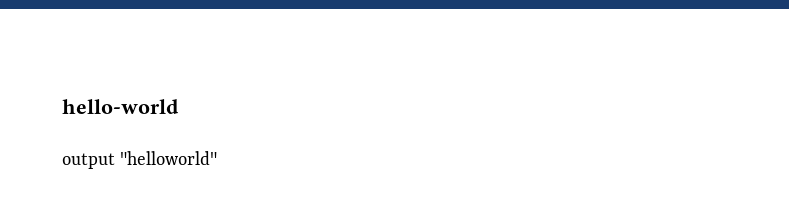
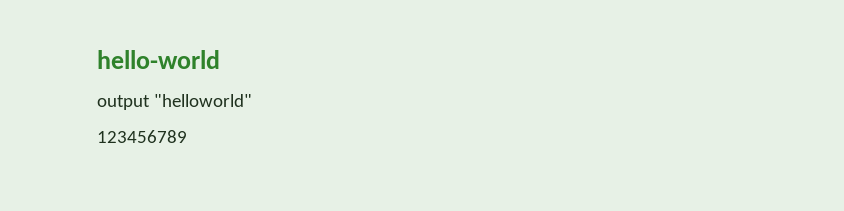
(218, 158) none -> [97,130,187,143] // 123456789

